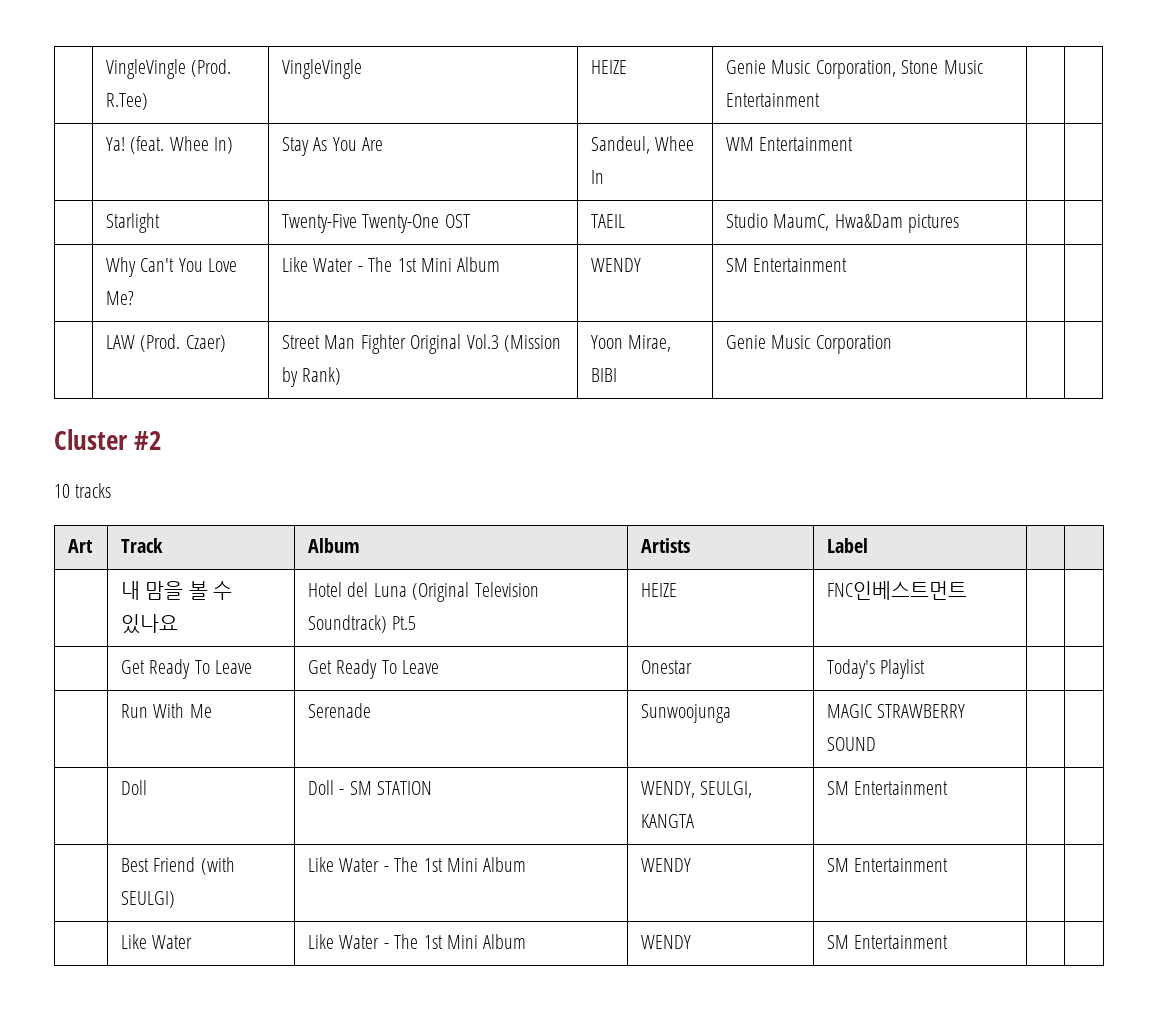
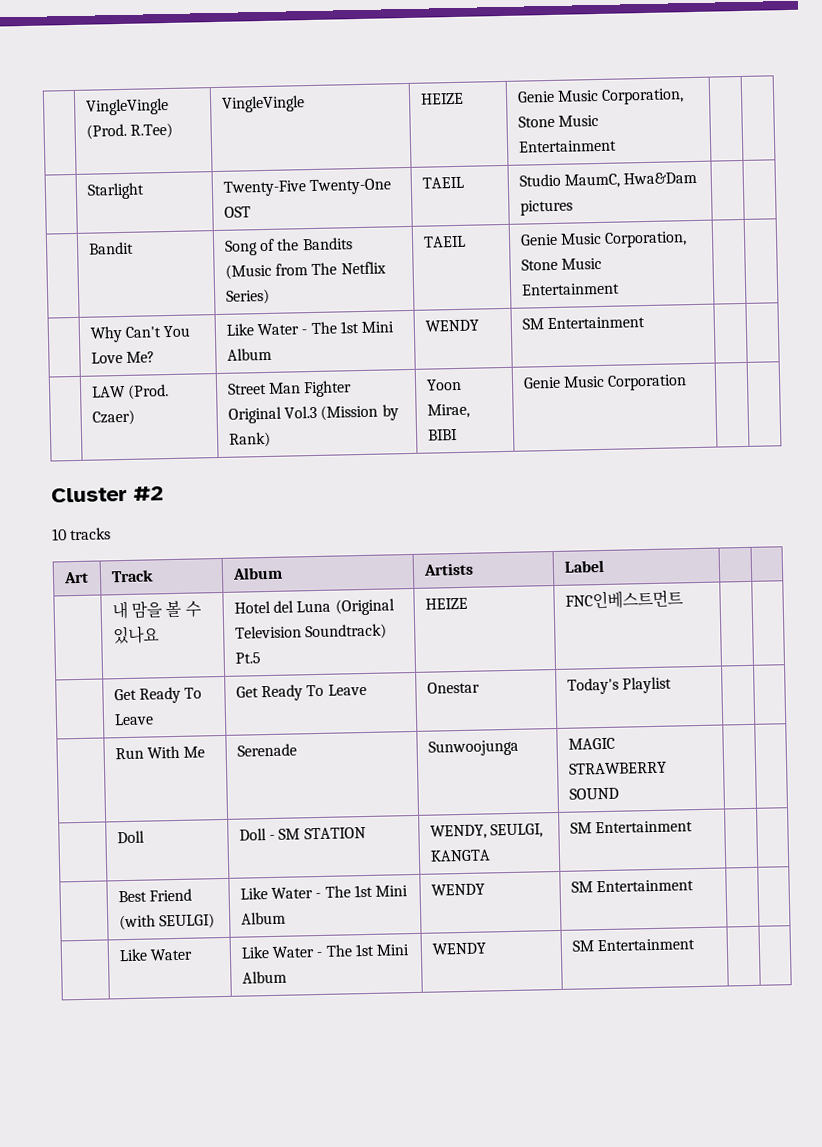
[106,136,234,154] [282,137,384,156] [591,136,695,154] [591,170,605,184] [726,137,854,151] // | Ya! (feat. Whee In) | Stay As You Are | Sandeul, Whee In | WM Entertainment | | -> (617, 146) none
(960, 223) none -> [88,241,134,255] [223,237,353,256] [224,261,386,280] [225,288,270,305] [422,235,466,248] [519,231,688,248] [520,257,603,271] [520,282,620,296] // | Bandit | Song of the Bandits (Music from The Netflix Series) | TAEIL | Genie Music Corporation, Stone Music Entertainment | |

